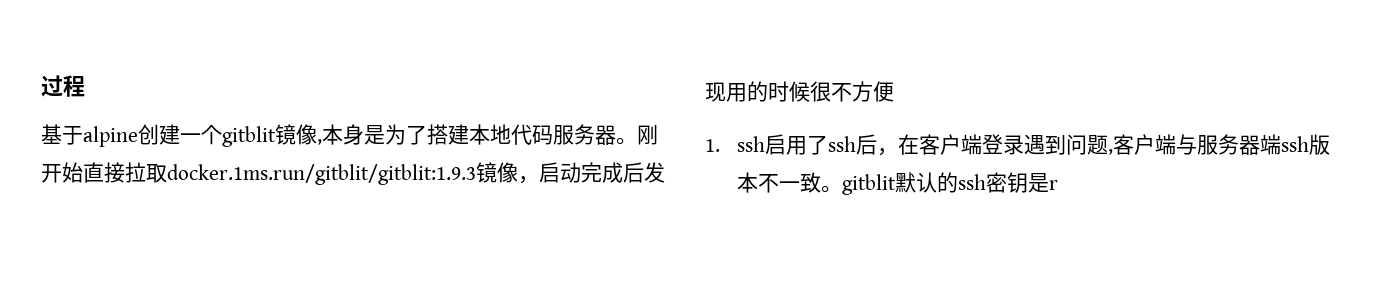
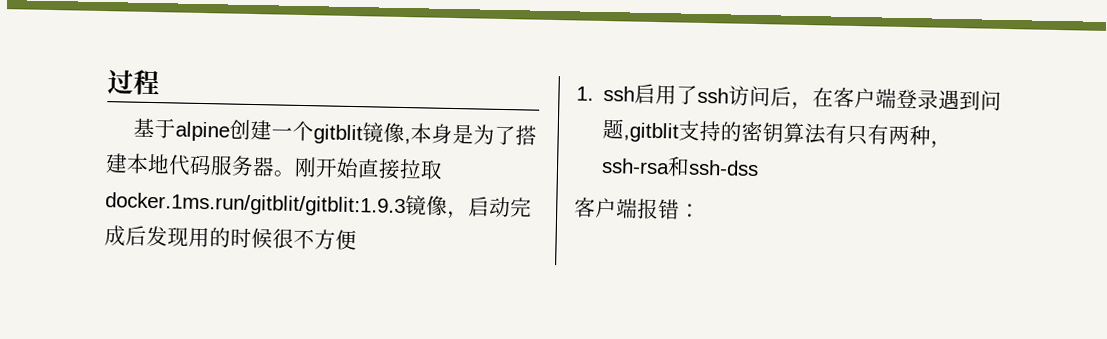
(857, 144) none -> [728,85,772,107] 访问
[1108,134,1331,155] [737,172,1059,195] ,客户端与服务器端ssh版本不一致。gitblit默认的ssh密钥是r -> [623,120,953,149] [601,156,760,177] [574,197,701,220] ,gitblit支持的密钥算法有只有两种，ssh-rsa和ssh-dss // 客户端报错：

